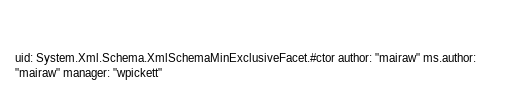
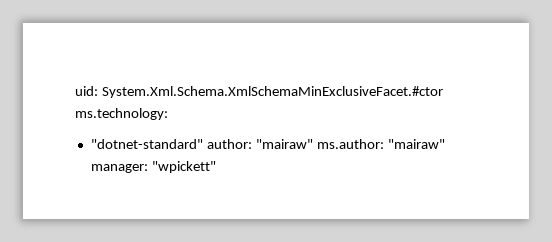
(336, 59) none -> [75,108,168,120] [90,139,203,149] ms.technology: // "dotnet-standard"

